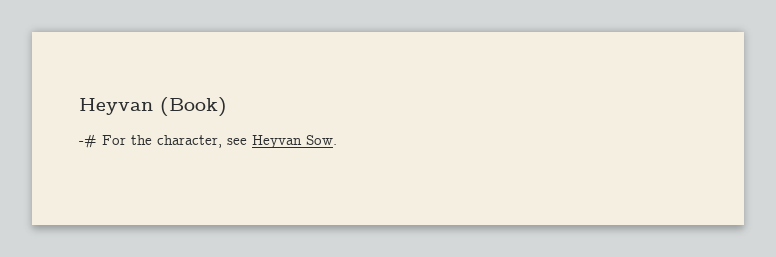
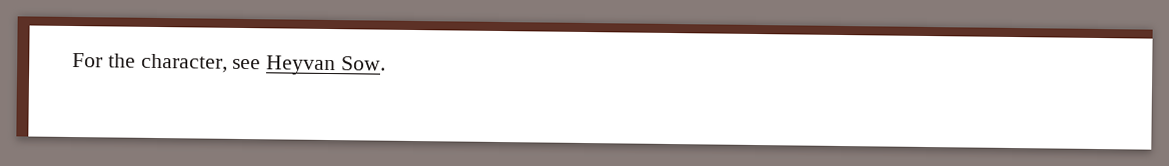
[79,97,227,117] [79,134,97,148] Heyvan (Book) // -# -> (72, 60) none

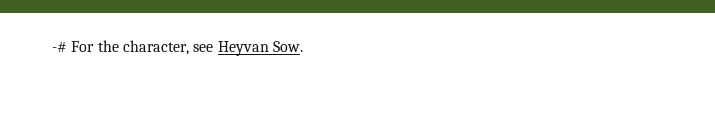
(72, 60) none -> [52,42,67,52] -#

